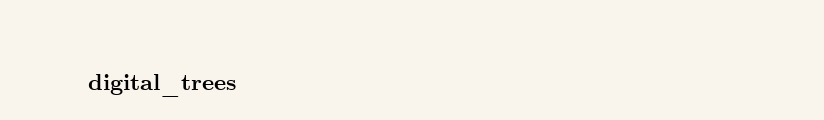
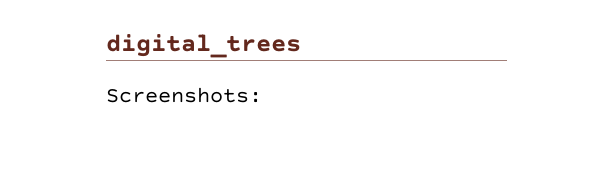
(236, 85) none -> [106,87,262,103] // Screenshots:

